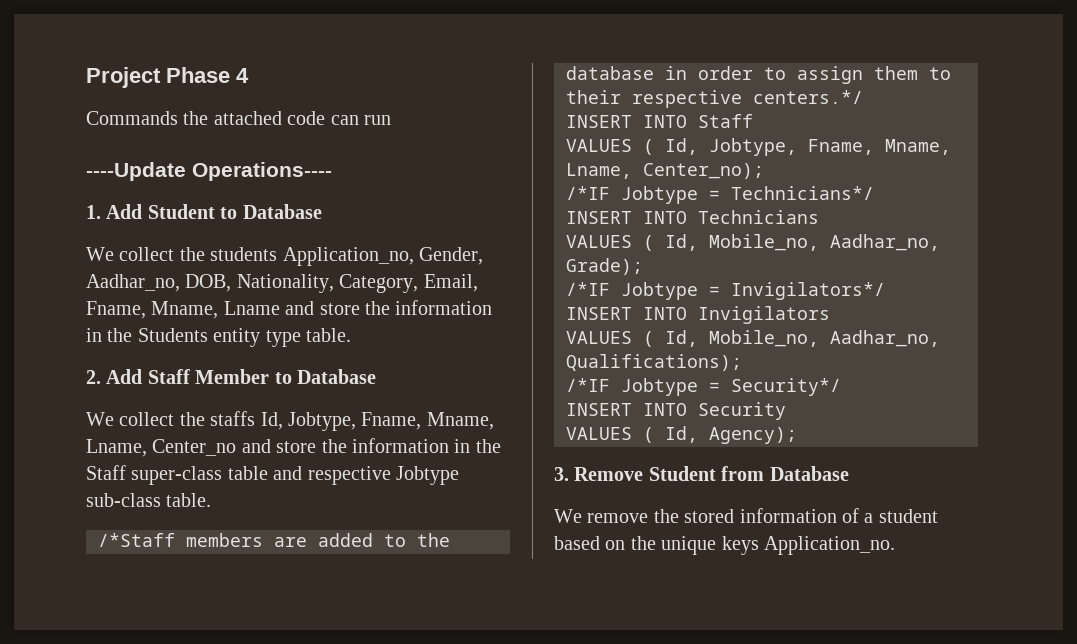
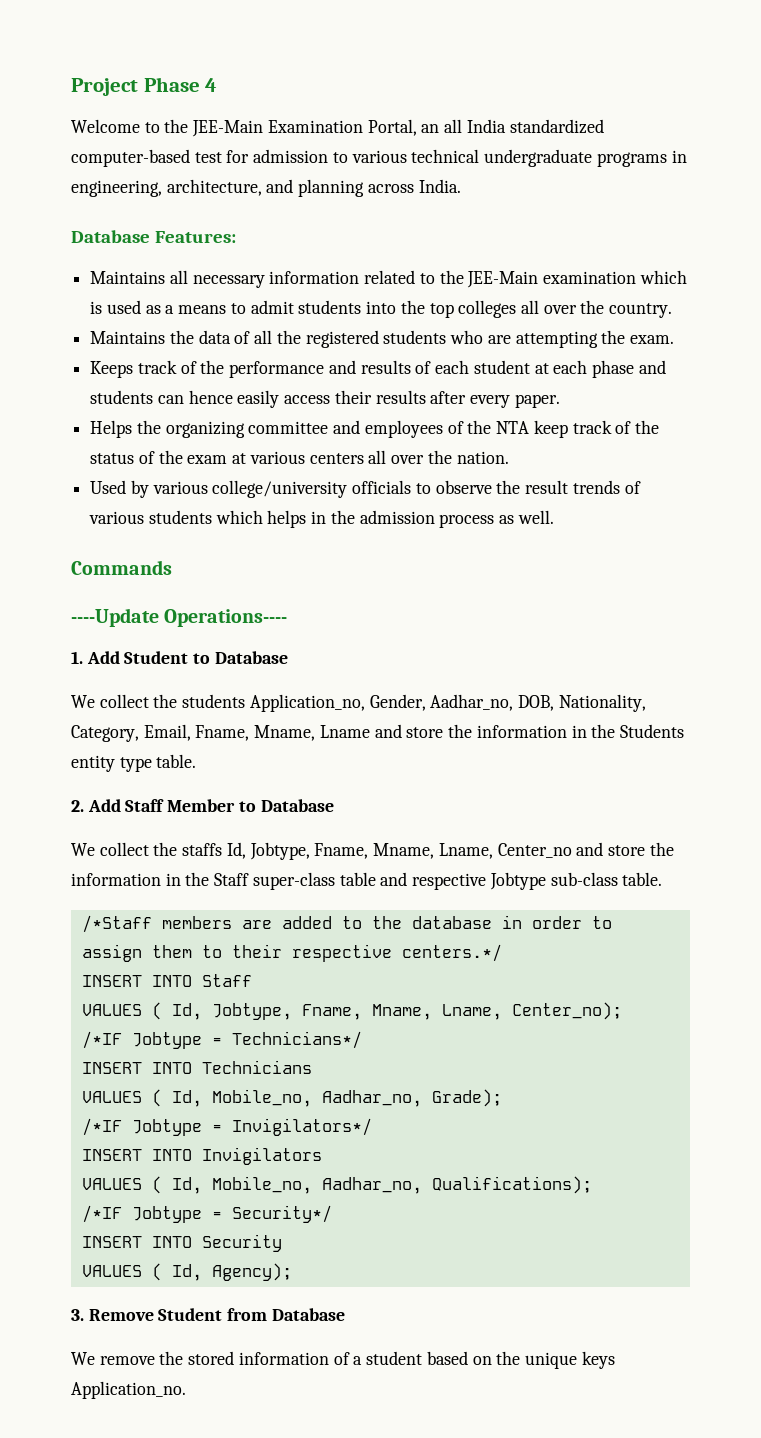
[86,111,391,125] Commands the attached code can run -> [71,119,604,137] [71,149,687,167] [71,179,461,197] [71,230,236,243] [90,270,687,288] [90,300,673,318] [90,330,674,348] [90,360,666,378] [90,390,560,408] [90,420,659,438] [90,450,509,464] [90,480,641,498] [89,510,554,528] [71,560,172,575] Welcome to the JEE-Main Examination Portal, an all India standardized computer-based test for admission to various technical undergraduate programs in engineering, architecture, and planning across India. // Database Features: // Maintains all necessary information related to the JEE-Main examination which is used as a means to admit students into the top colleges all over the country. // Maintains the data of all the registered students who are attempting the exam. // Keeps track of the performance and results of each student at each phase and students can hence easily access their results after every paper. // Helps the organizing committee and employees of the NTA keep track of the status of the exam at various centers all over the nation. // Used by various college/university officials to observe the result trends of various students which helps in the admission process as well. // Commands

